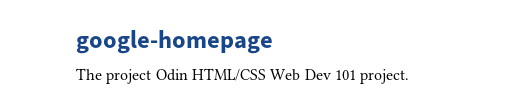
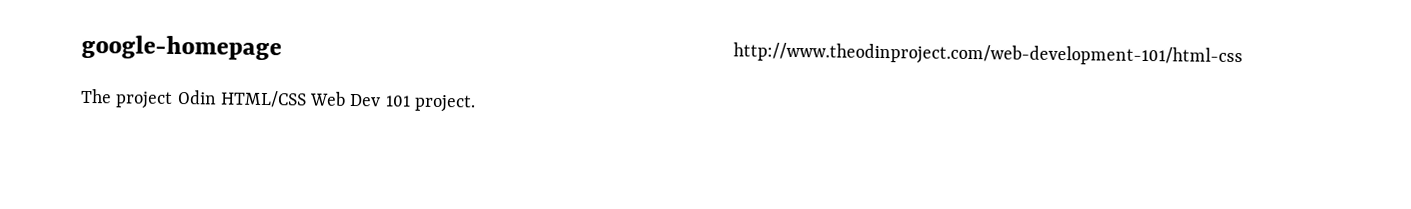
(410, 76) none -> [733,42,1243,68] http://www.theodinproject.com/web-development-101/html-css

